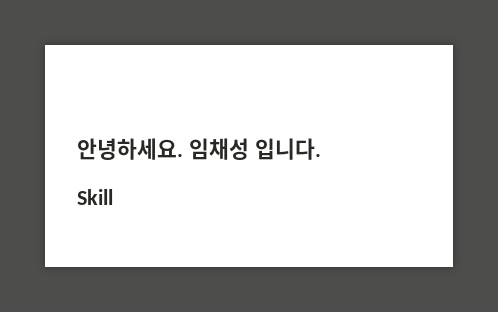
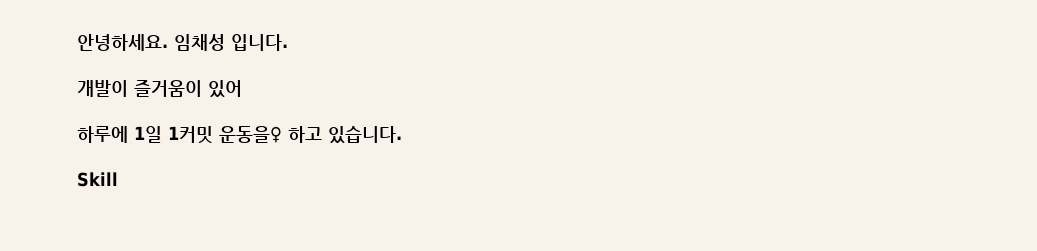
(321, 149) none -> [77,80,242,98] [77,126,402,144] // 개발이 즐거움이 있어 // 하루에 1일 1커밋 운동을♀ 하고 있습니다.

